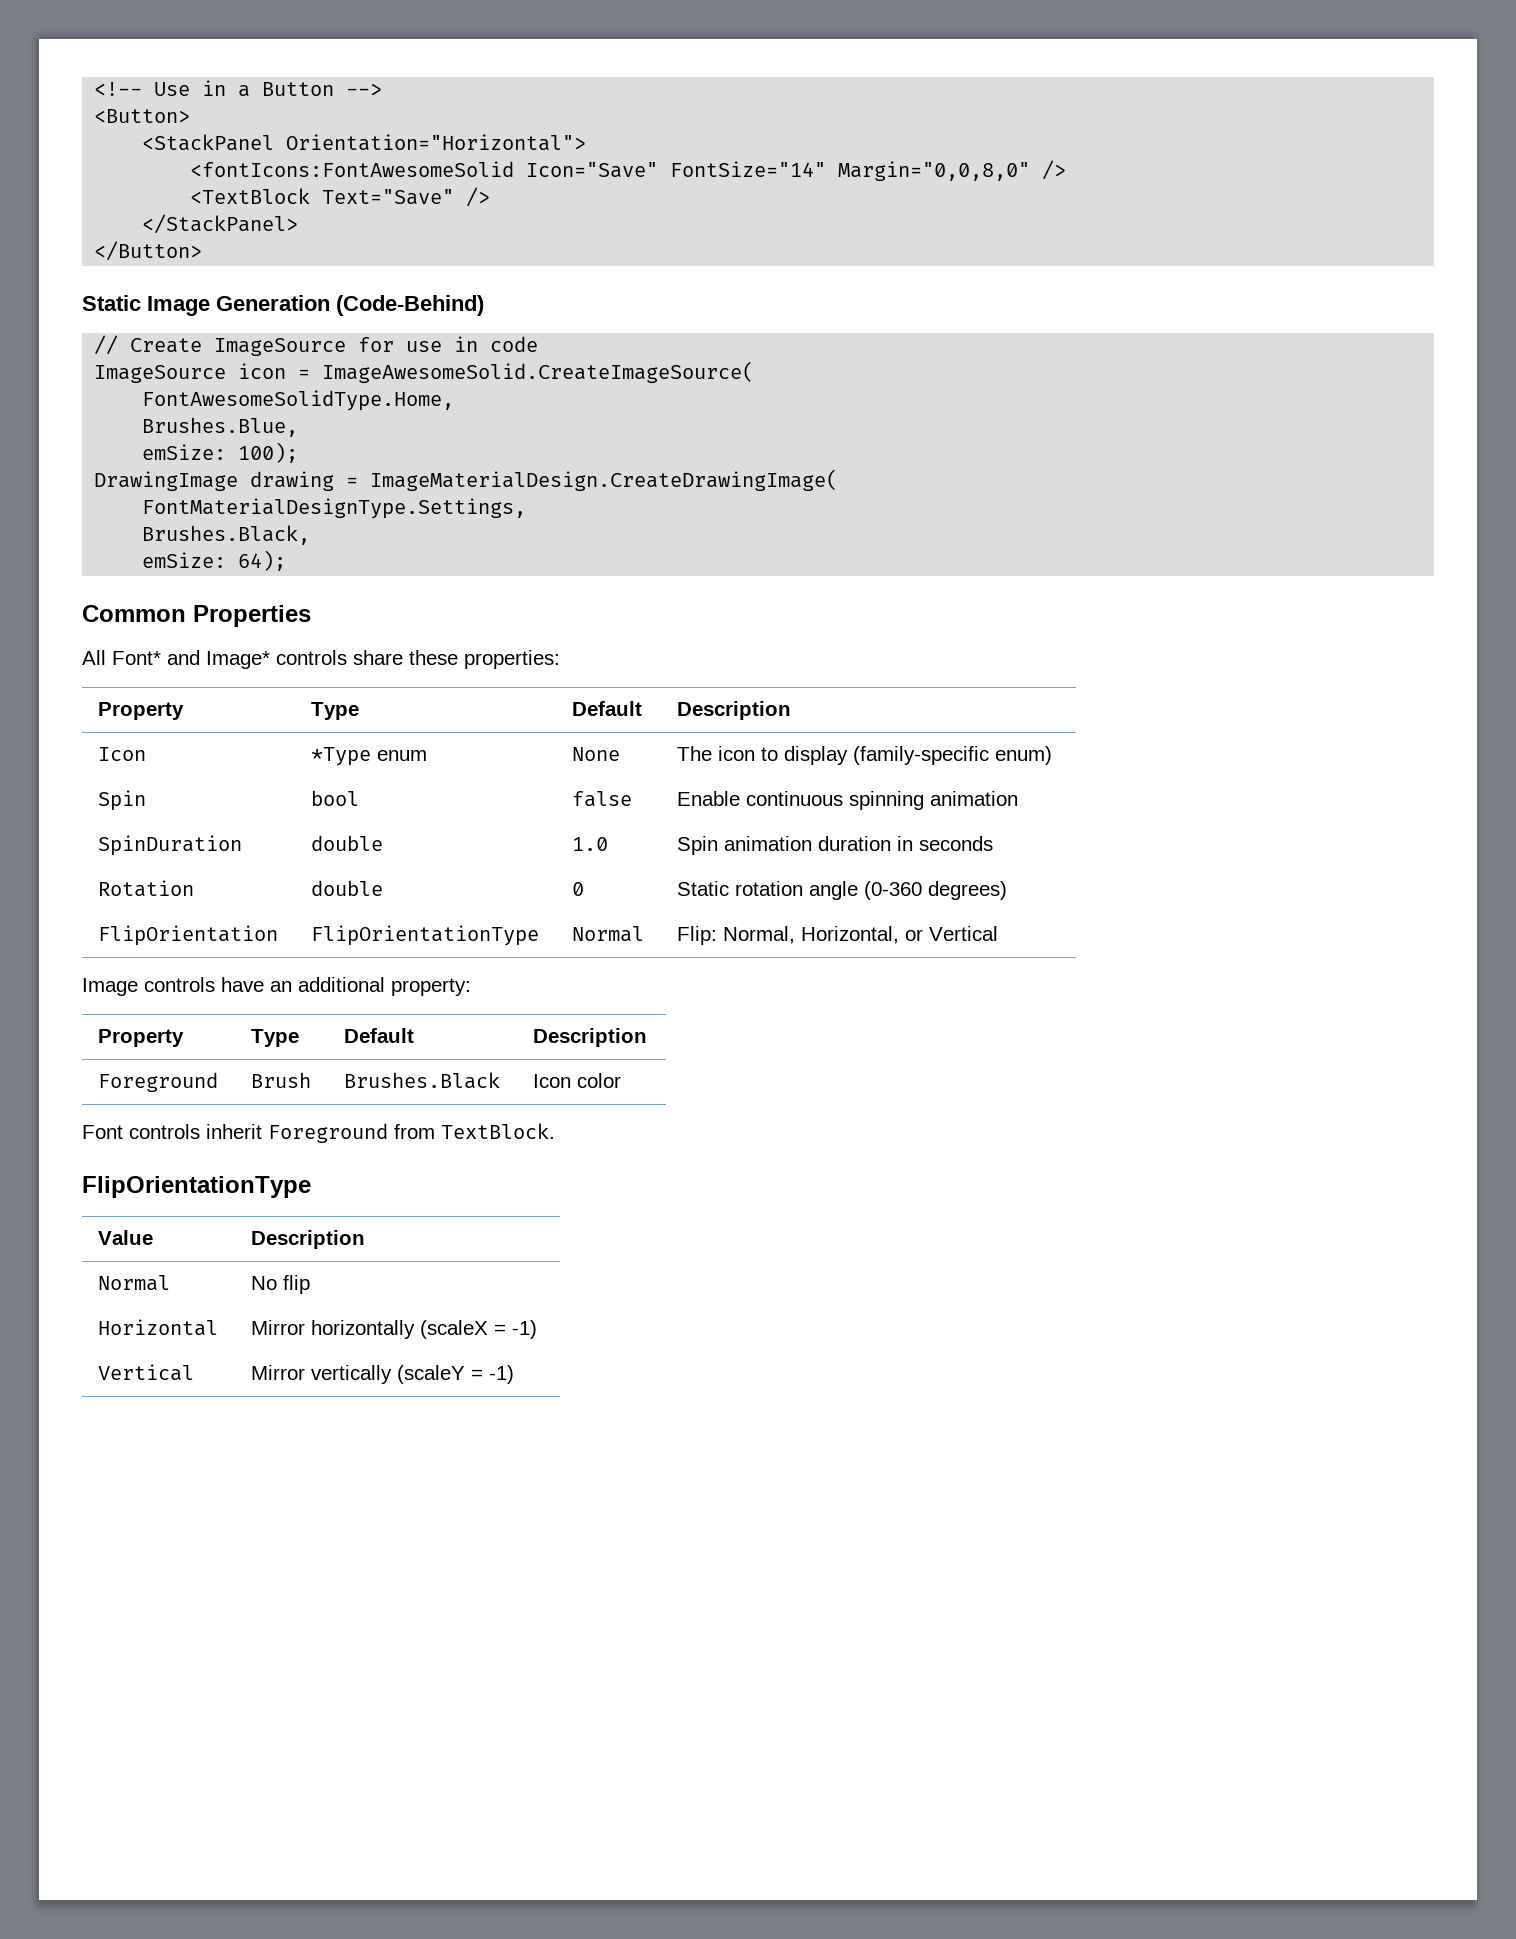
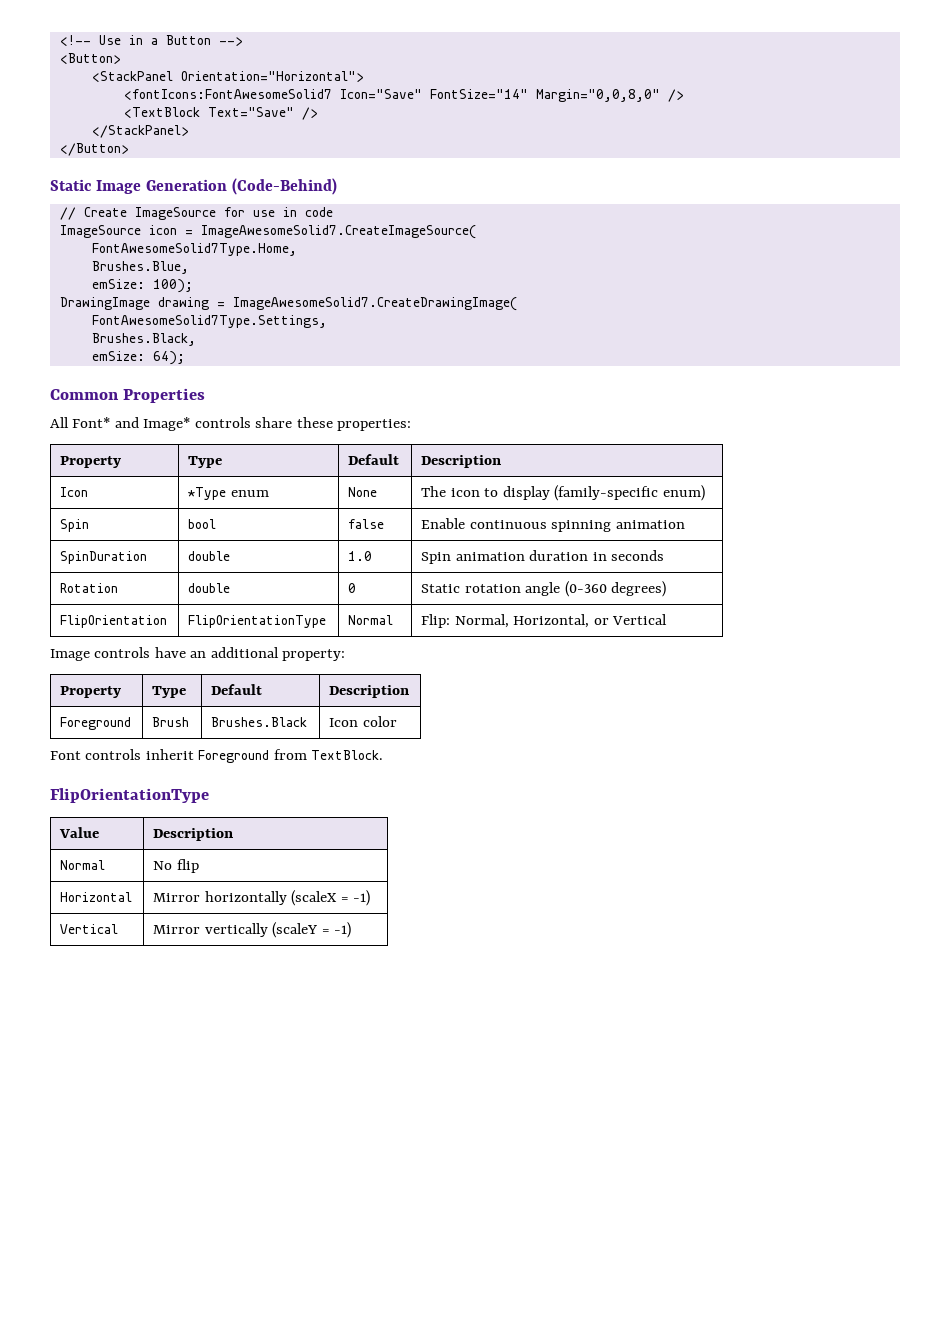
[190,161,515,177] <fontIcons:FontAwesomeSolid -> [123,89,332,100] <fontIcons:FontAwesomeSolid7
[322,361,755,383] [142,390,455,411] ImageAwesomeSolid.CreateImageSource( // FontAwesomeSolidType.Home, -> [200,225,476,239] [91,243,297,256] ImageAwesomeSolid7.CreateImageSource( // FontAwesomeSolid7Type.Home,
[370,469,839,491] [142,498,527,519] ImageMaterialDesign.CreateDrawingImage( // FontMaterialDesignType.Settings, -> [232,297,517,311] [91,315,327,328] ImageAwesomeSolid7.CreateDrawingImage( // FontAwesomeSolid7Type.Settings,

